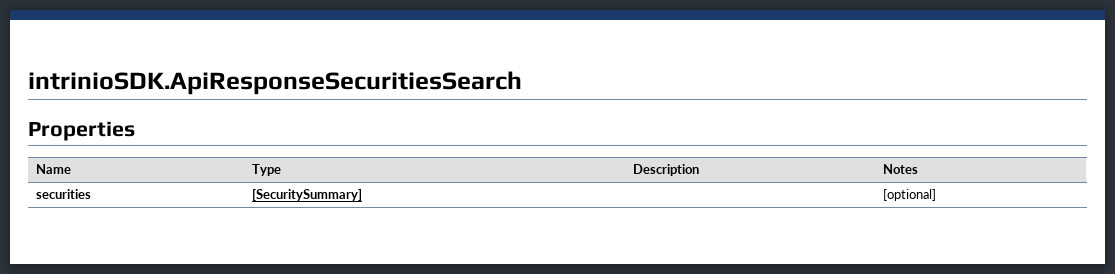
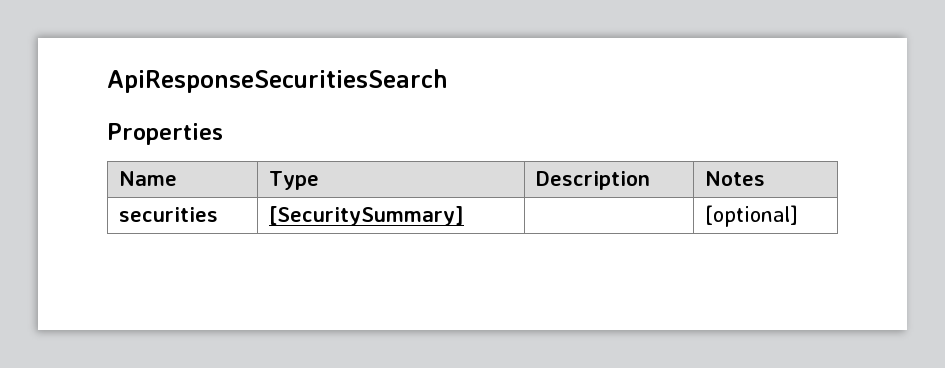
[28,71,522,95] intrinioSDK.ApiResponseSecuritiesSearch -> [107,69,448,93] ApiResponseSecuritiesSearch

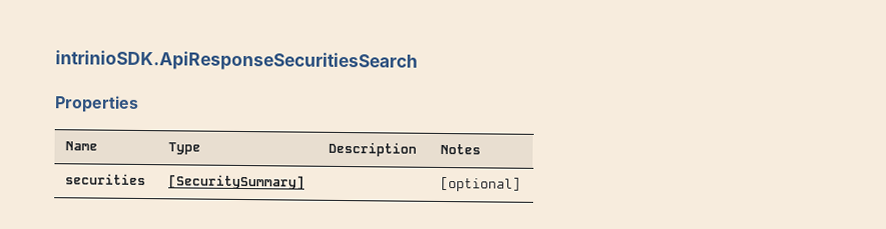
[107,69,448,93] ApiResponseSecuritiesSearch -> [55,50,418,72] intrinioSDK.ApiResponseSecuritiesSearch

